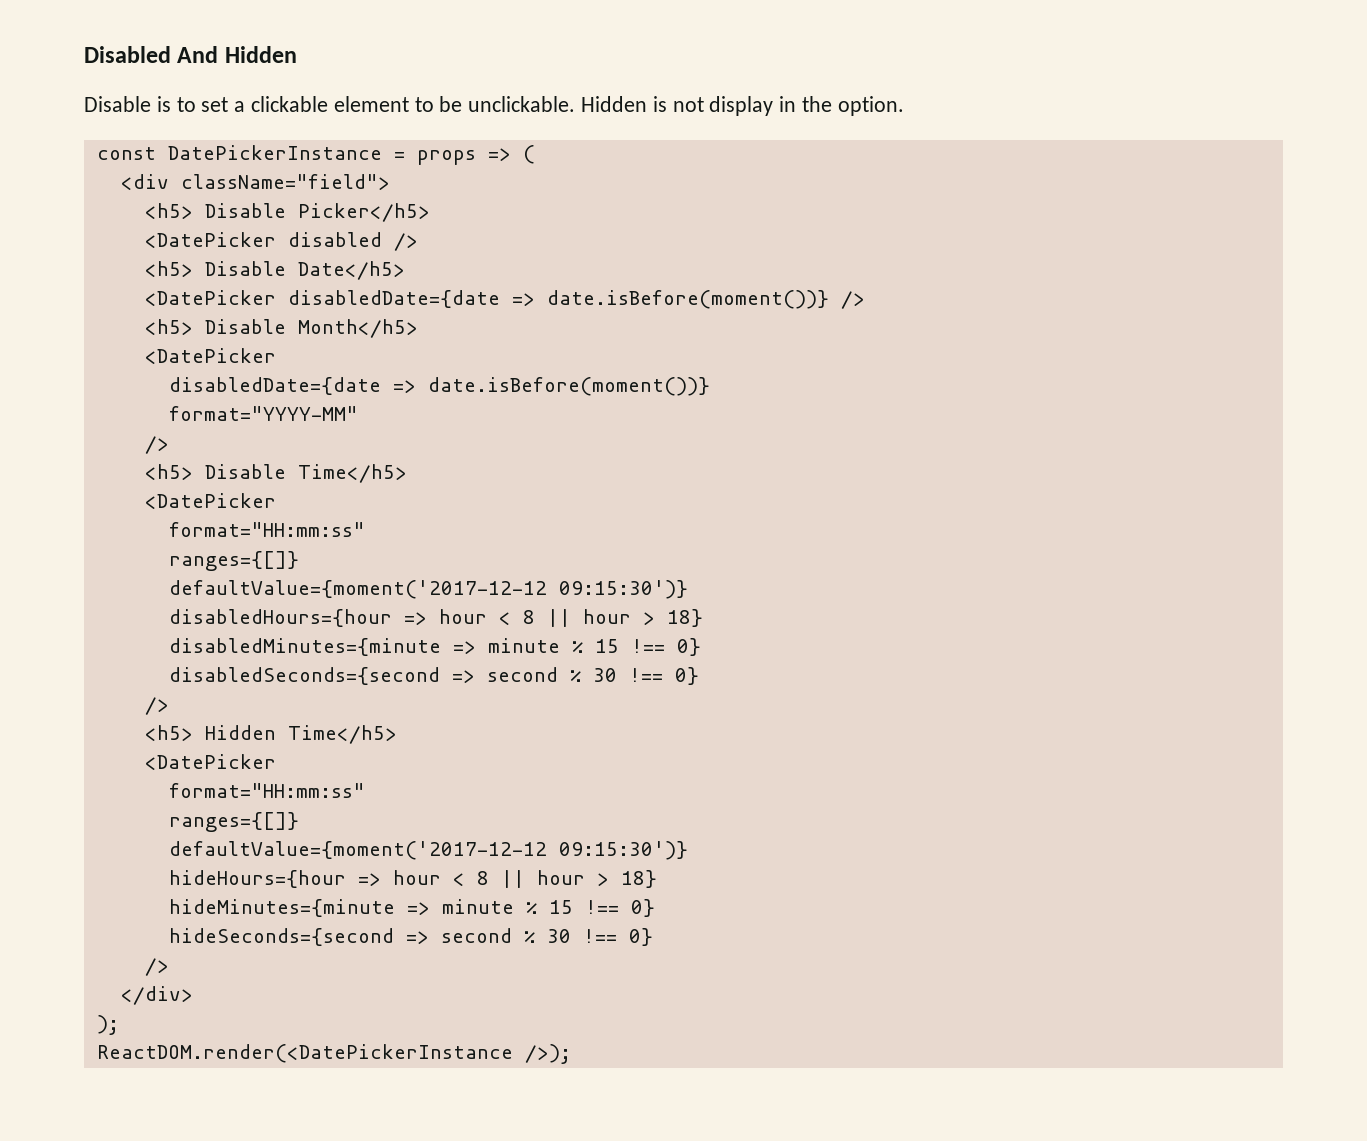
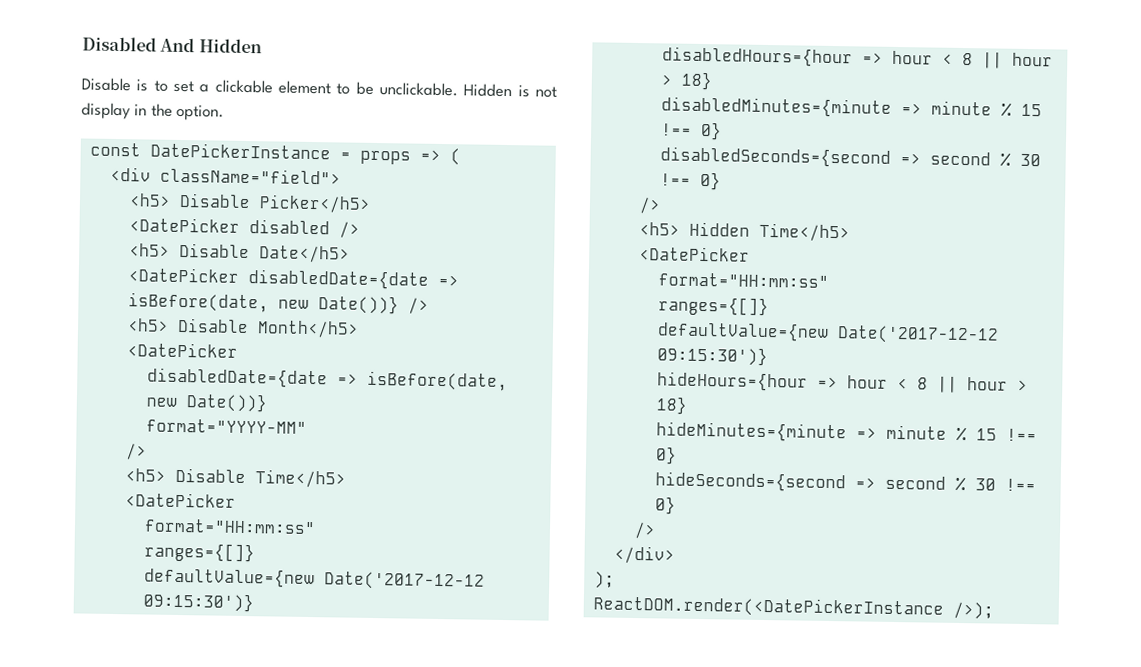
[546,290,829,309] date.isBefore(moment())} -> [127,292,399,315] isBefore(date, new Date())}
[427,377,710,396] date.isBefore(moment())} -> [366,370,508,392] [145,393,268,413] isBefore(date, new Date())}
[168,580,547,599] defaultValue={moment('2017-12-12 -> [143,567,485,591] defaultValue={new Date('2017-12-12
[168,841,547,860] defaultValue={moment('2017-12-12 -> [656,321,999,345] defaultValue={new Date('2017-12-12

